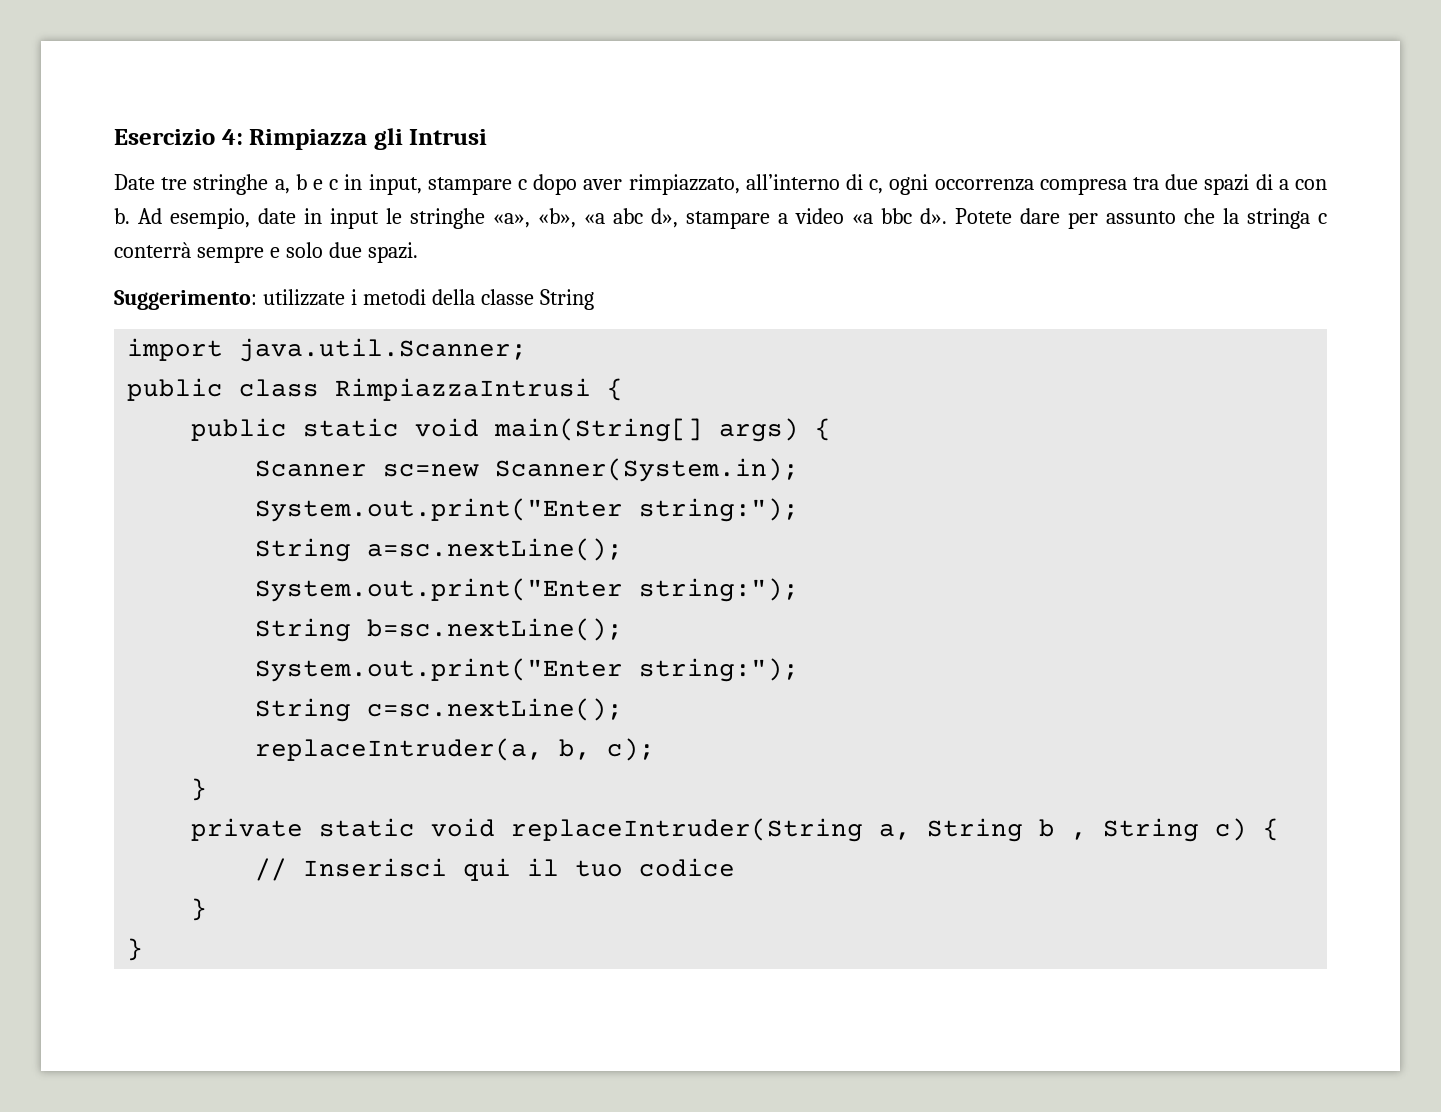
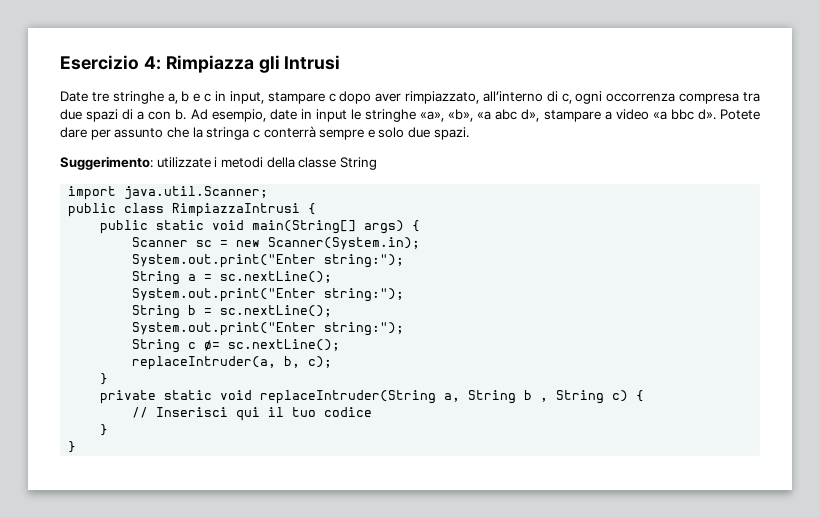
[383,464,480,477] sc=new -> [196,240,261,247] sc = new
[367,538,624,561] [255,578,800,602] [255,618,624,642] [255,658,800,682] [255,698,624,722] a=sc.nextLine(); // System.out.print("Enter string:"); // String b=sc.nextLine(); // System.out.print("Enter string:"); // String c=sc.nextLine(); -> [188,271,333,283] [132,288,405,302] [132,305,333,319] [132,322,405,336] [132,339,341,353] a = sc.nextLine(); // System.out.print("Enter string:"); // String b = sc.nextLine(); // System.out.print("Enter string:"); // String c ø= sc.nextLine();

